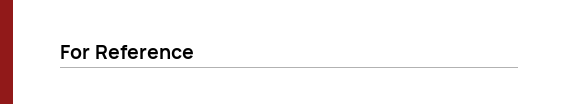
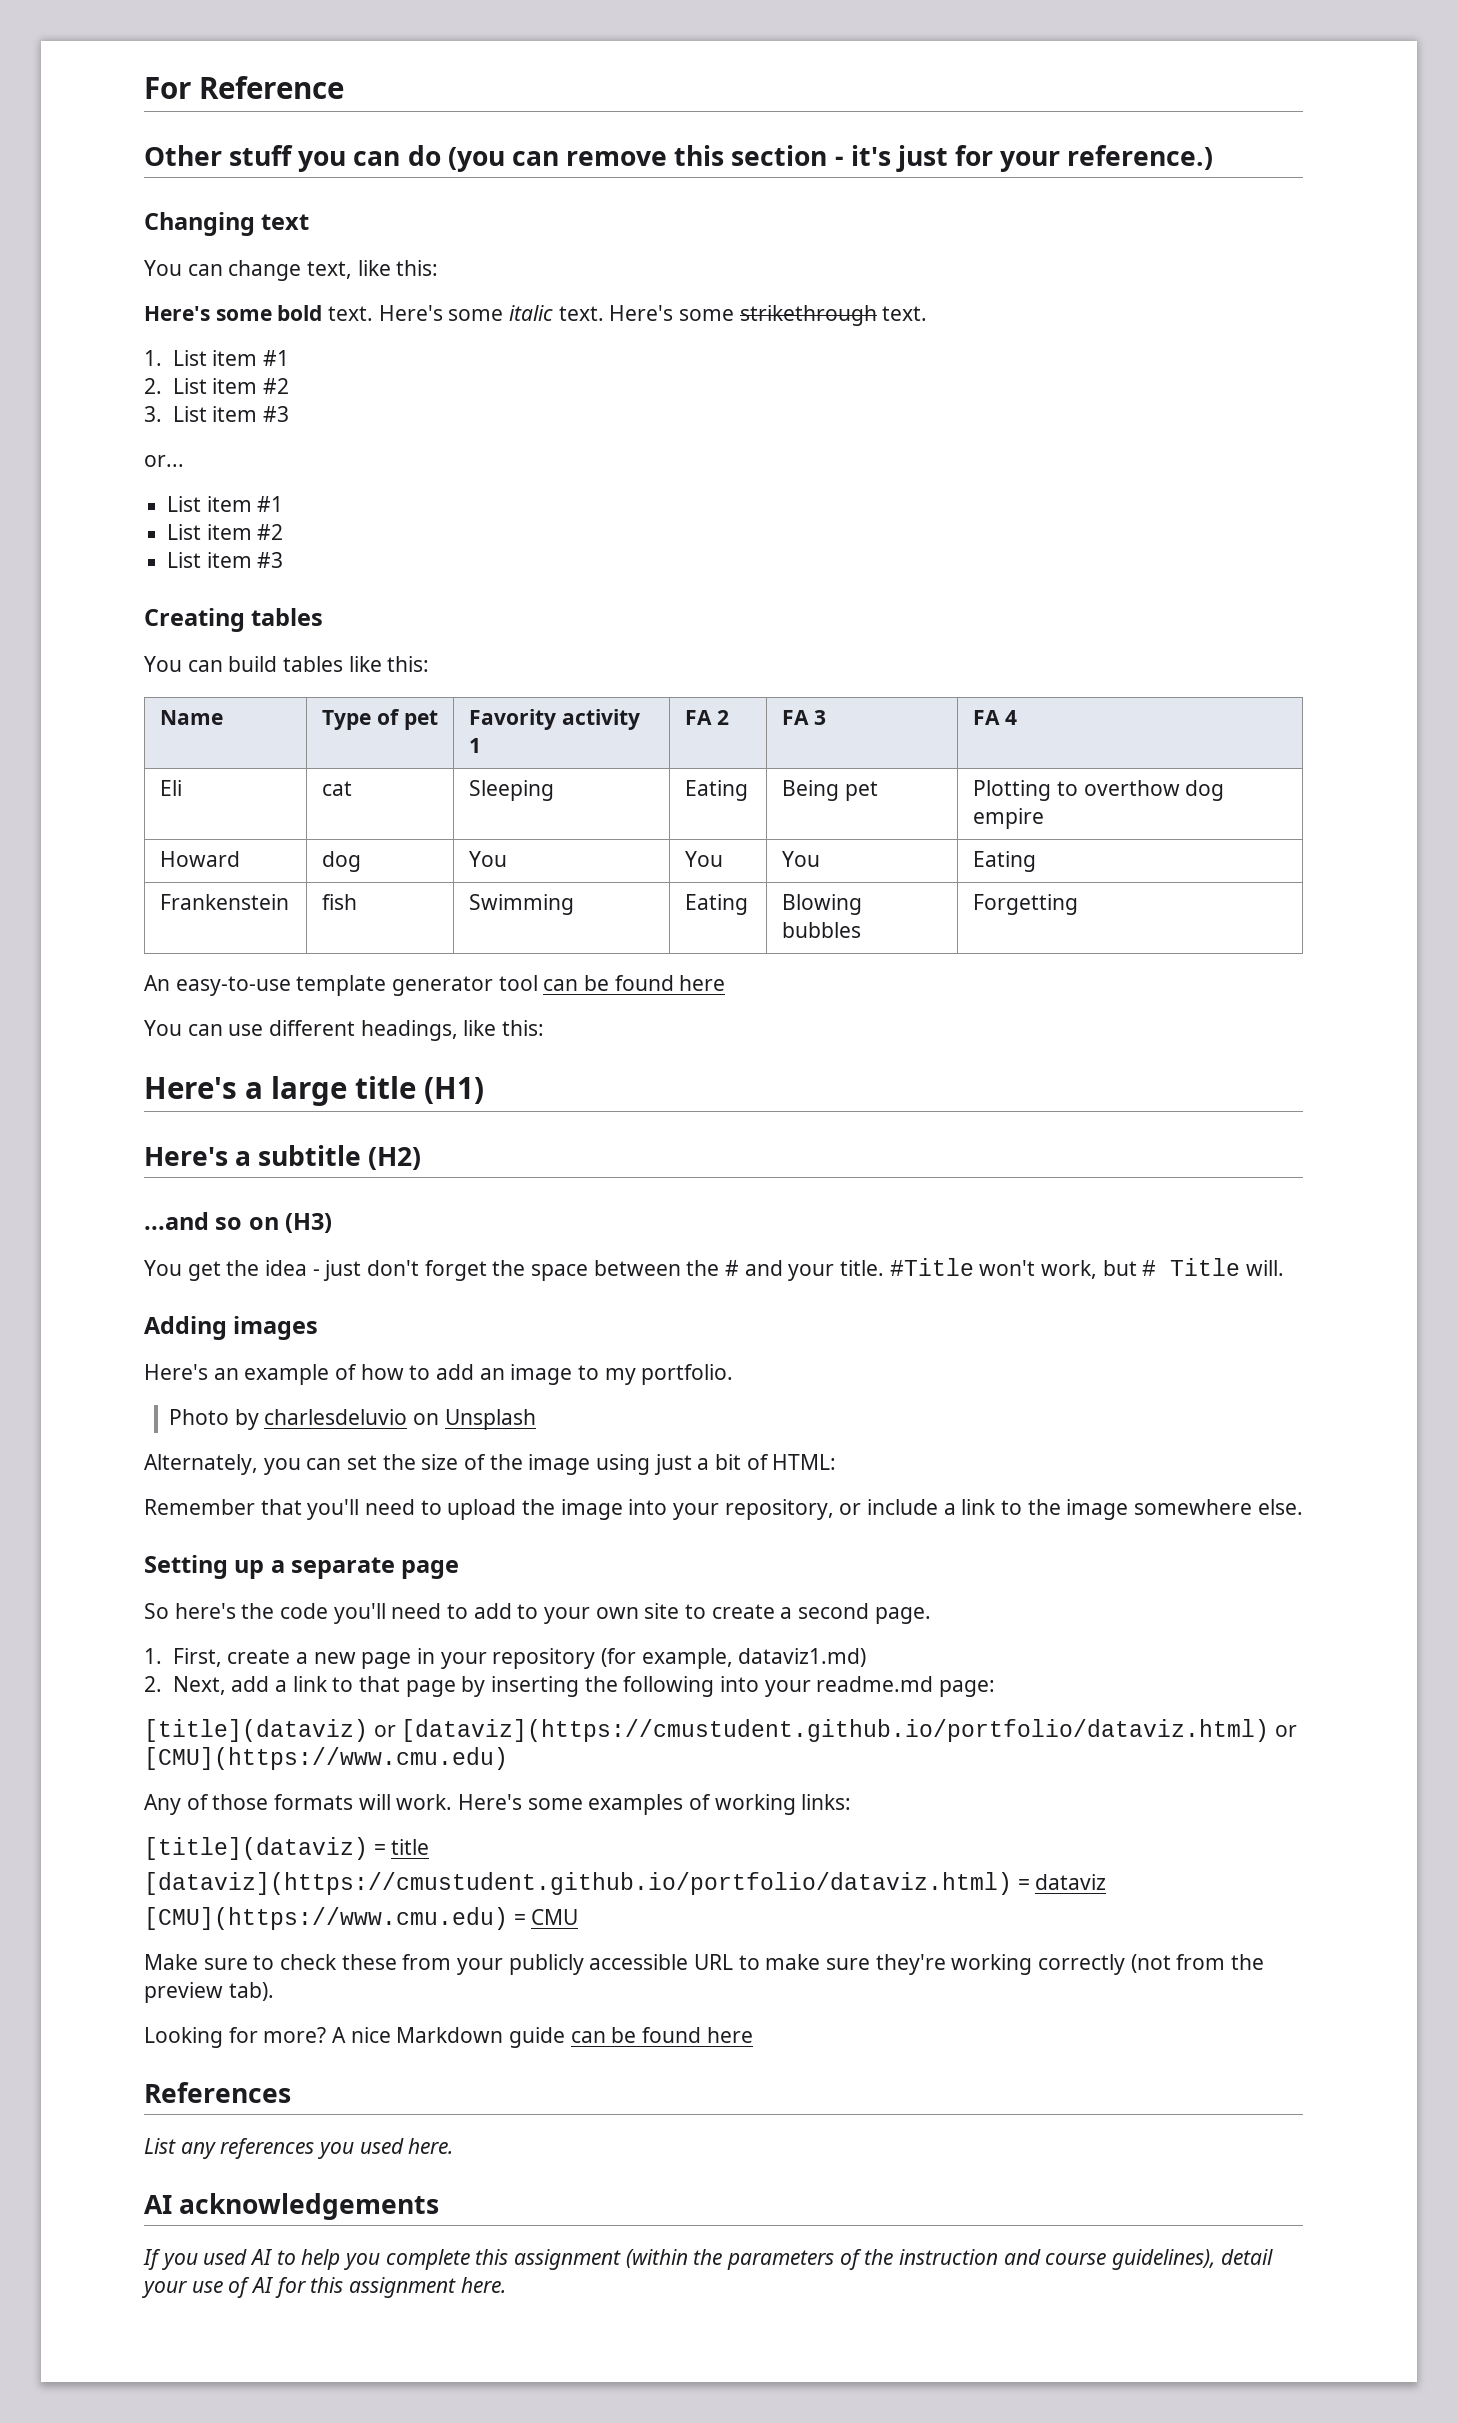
(195, 52) none -> [144,145,1214,172] [144,212,310,236] [144,260,439,281] [144,305,928,326] [144,350,289,366] [144,378,289,394] [144,406,289,422] [144,455,184,467] [167,496,284,512] [167,524,284,540] [167,552,284,568] [144,608,324,632] [144,656,430,672] [160,710,224,725] [322,709,438,730] [469,709,640,730] [469,738,482,753] [685,710,729,725] [782,710,826,725] [973,710,1017,725] [160,780,183,796] [322,781,353,796] [469,780,555,801] [685,780,749,801] [782,780,878,801] [973,780,1225,801] [973,808,1045,829] [160,851,241,867] [322,851,362,872] [469,851,508,867] [685,851,724,867] [782,851,821,867] [973,851,1037,872] [160,894,290,910] [322,894,358,910] [469,894,575,915] [685,894,749,915] [782,894,863,915] [782,922,862,938] [973,894,1079,915] [144,975,726,996] [144,1020,545,1041] [144,1076,484,1106] [144,1145,422,1170] [144,1212,333,1233] [144,1258,1285,1281] [144,1316,319,1340] [144,1364,734,1385] [169,1409,536,1430] [144,1454,837,1475] [144,1499,1303,1520] [144,1555,460,1579] [144,1603,931,1624] [144,1648,867,1669] [144,1676,995,1697] [144,1719,1298,1742] [144,1747,508,1770] [144,1794,852,1815] [144,1837,430,1860] [144,1872,1107,1895] [144,1907,579,1930] [144,1954,1265,1975] [144,1982,274,2003] [144,2027,753,2048] [144,2082,291,2103] [144,2138,454,2159] [144,2193,440,2220] [143,2249,1273,2270] [142,2277,506,2298] // Other stuff you can do (you can remove this section - it's just for your reference.) // Changing text // You can change text, like this: // Here's some bold text. Here's some italic text. Here's some strikethrough text. // 1. List item #1 // 2. List item #2 // 3. List item #3 // or... // List item #1 // List item #2 // List item #3 // Creating tables // You can build tables like this: // Name | Type of pet | Favority activity 1 | FA 2 | FA 3 | FA 4 // Eli | cat | Sleeping | Eating | Being pet | Plotting to overthow dog empire // Howard | dog | You | You | You | Eating // Frankenstein | fish | Swimming | Eating | Blowing bubbles | Forgetting // An easy-to-use template generator tool can be found here // You can use different headings, like this: // Here's a large title (H1) // Here's a subtitle (H2) // ...and so on (H3) // You get the idea - just don't forget the space between the # and your title. #Title won't work, but # Title will. // Adding images // Here's an example of how to add an image to my portfolio. // Photo by charlesdeluvio on Unsplash // Alternately, you can set the size of the image using just a bit of HTML: // Remember that you'll need to upload the image into your repository, or include a link to the image somewhere else. // Setting up a separate page // So here's the code you'll need to add to your own site to create a second page. // 1. First, create a new page in your repository (for example, dataviz1.md) // 2. Next, add a link to that page by inserting the following into your readme.md page: // [title](dataviz) or [dataviz](https://cmustudent.github.io/portfolio/dataviz.html) or [CMU](https://www.cmu.edu) // Any of those formats will work. Here's some examples of working links: // [title](dataviz) = title // [dataviz](https://cmustudent.github.io/portfolio/dataviz.html) = dataviz // [CMU](https://www.cmu.edu) = CMU // Make sure to check these from your publicly accessible URL to make sure they're working correctly (not from the preview tab). // Looking for more? A nice Markdown guide can be found here // References // List any references you used here. // AI acknowledgements // If you used AI to help you complete this assignment (within the parameters of the instruction and course guidelines), detail your use of AI for this assignment here.

